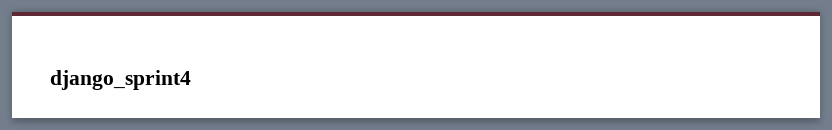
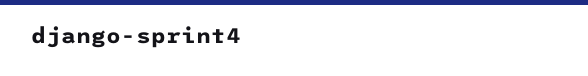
[50,70,191,90] django_sprint4 -> [31,26,241,48] django-sprint4

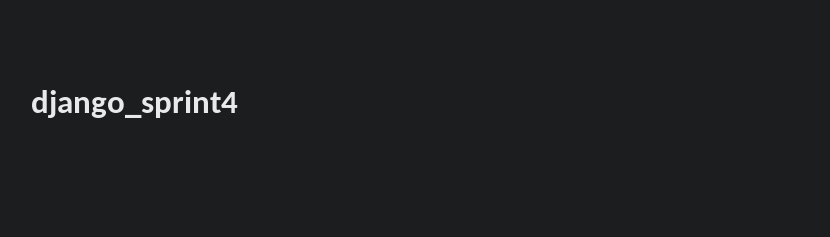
[31,26,241,48] django-sprint4 -> [31,90,238,118] django_sprint4

